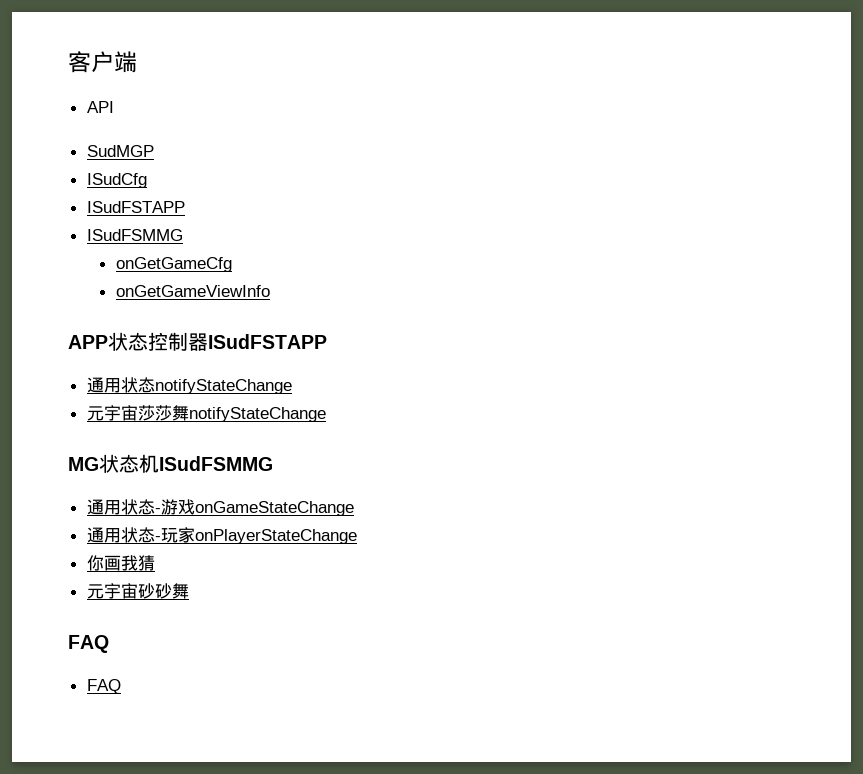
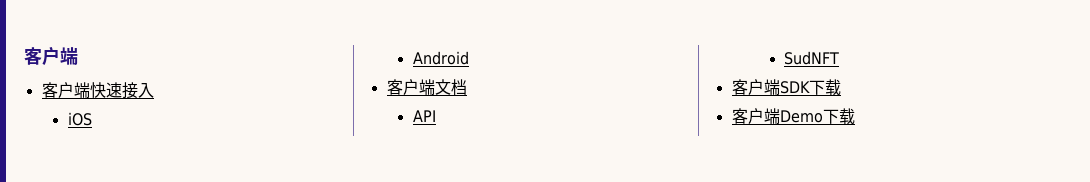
[86,101,114,113] [86,145,154,157] [86,173,147,188] [86,201,185,213] [86,229,183,241] [115,257,232,272] [115,285,270,297] [68,332,327,351] [86,377,292,394] [86,405,326,422] [68,454,273,473] [86,499,354,516] [86,527,357,544] [86,555,155,571] [86,583,189,599] [68,635,109,653] [86,679,121,694] API // SudMGP // ISudCfg // ISudFSTAPP // ISudFSMMG // onGetGameCfg // onGetGameViewInfo // APP状态控制器ISudFSTAPP // 通用状态notifyStateChange // 元宇宙莎莎舞notifyStateChange // MG状态机ISudFSMMG // 通用状态-游戏onGameStateChange // 通用状态-玩家onPlayerStateChange // 你画我猜 // 元宇宙砂砂舞 // FAQ // FAQ -> [41,82,154,99] [67,112,92,126] [412,51,469,65] [386,79,467,95] [412,110,436,122] [784,51,840,65] [731,79,841,96] [731,108,855,125] 客户端快速接入 // iOS // Android // 客户端文档 // API // SudNFT // 客户端SDK下载 // 客户端Demo下载

